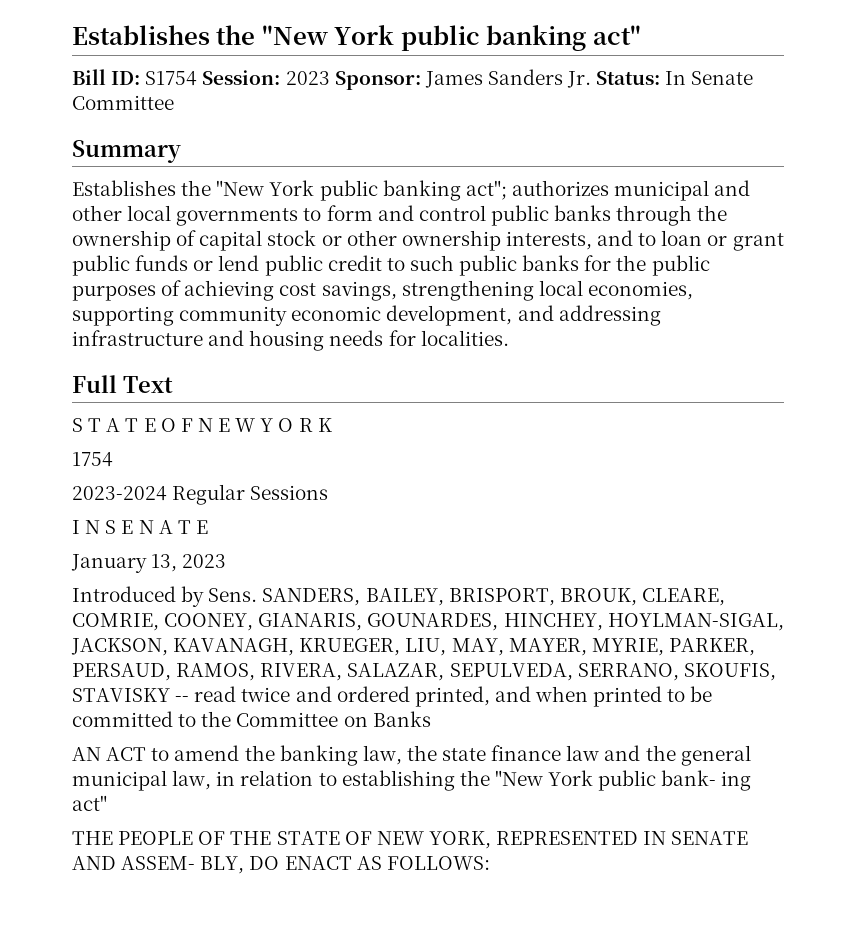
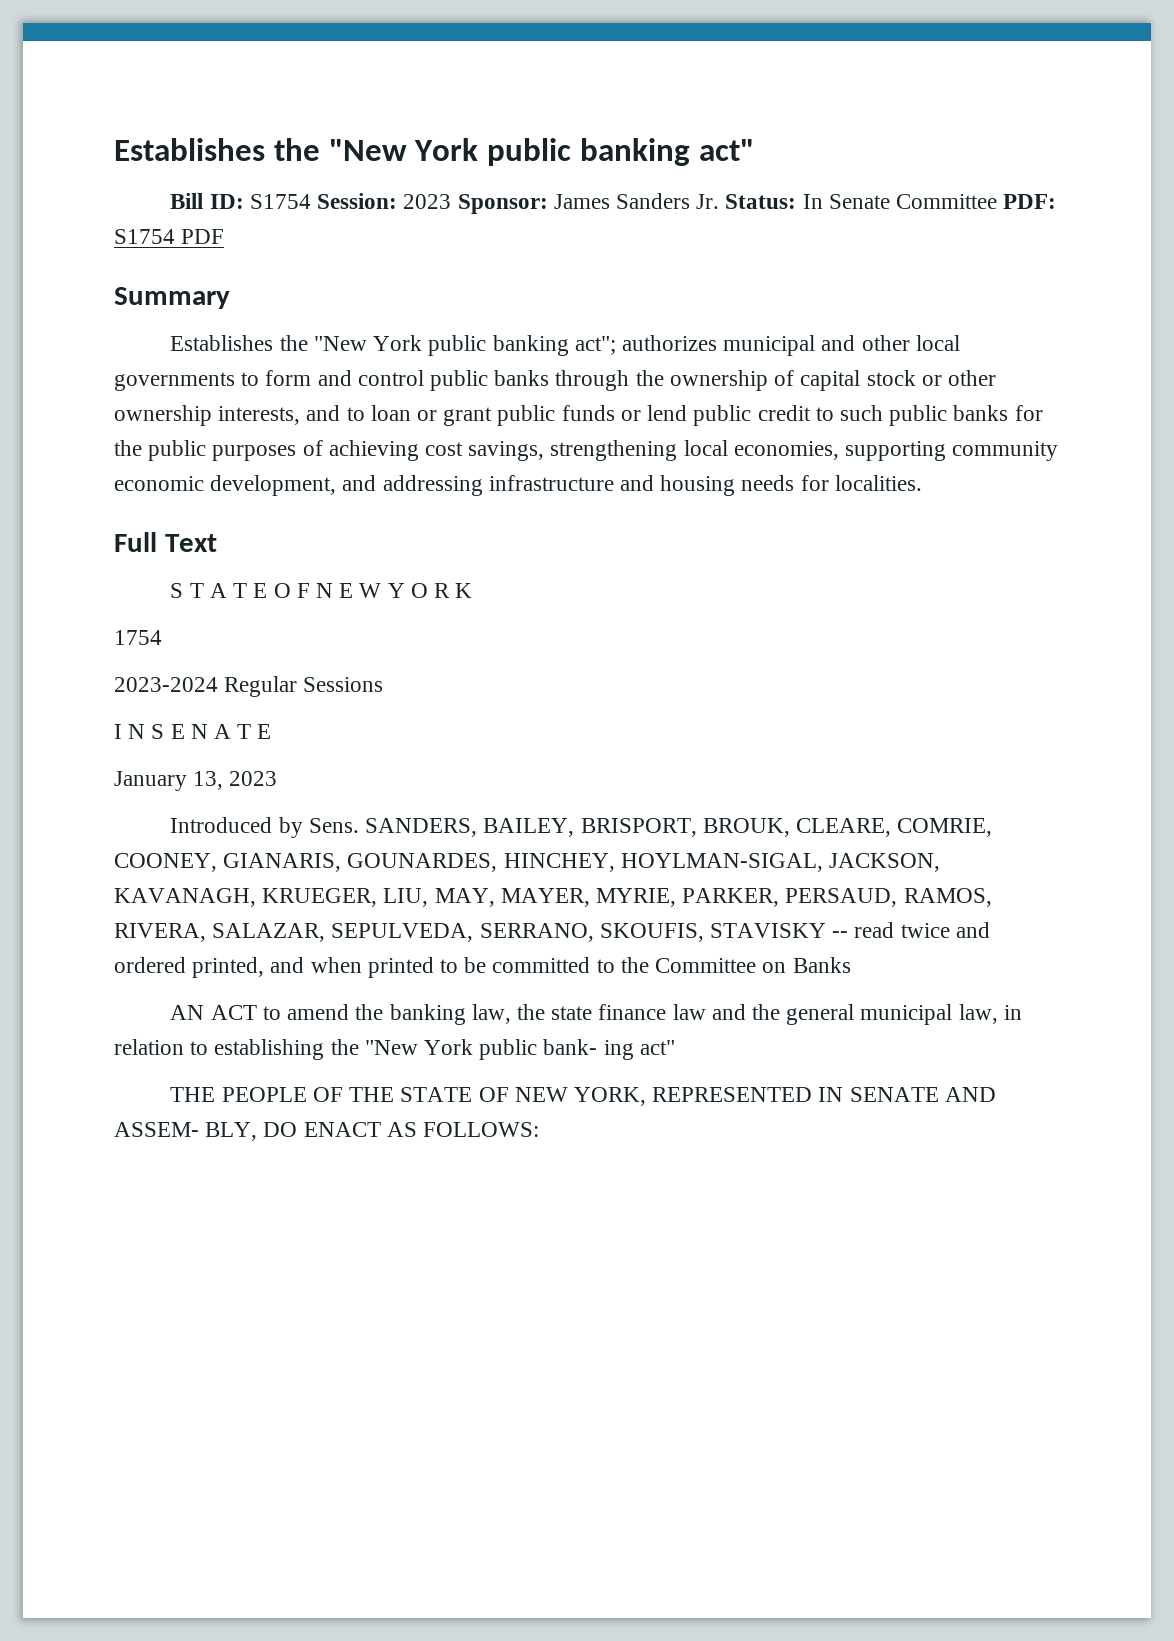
(174, 102) none -> [1003,194,1057,209] [114,229,225,244] PDF: S1754 PDF

